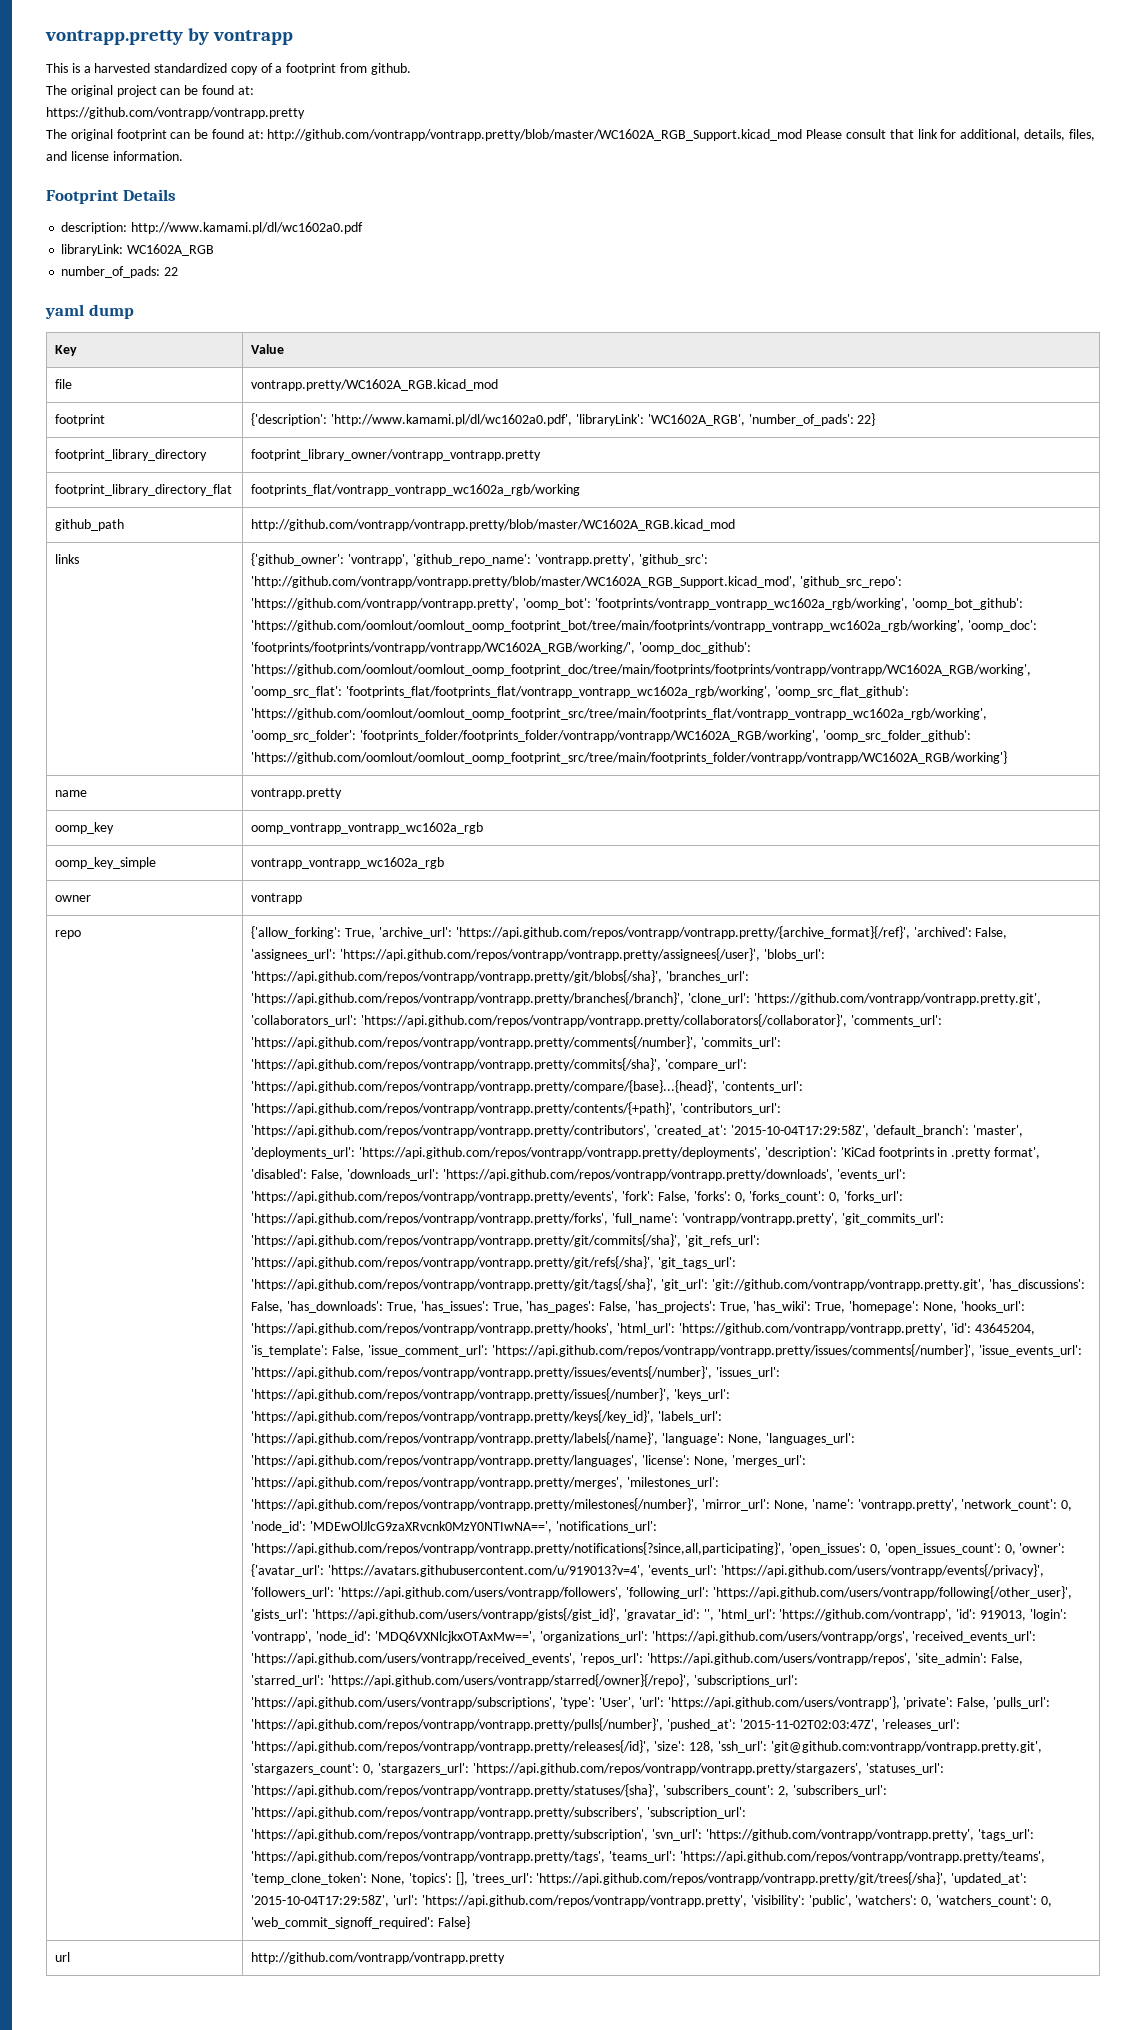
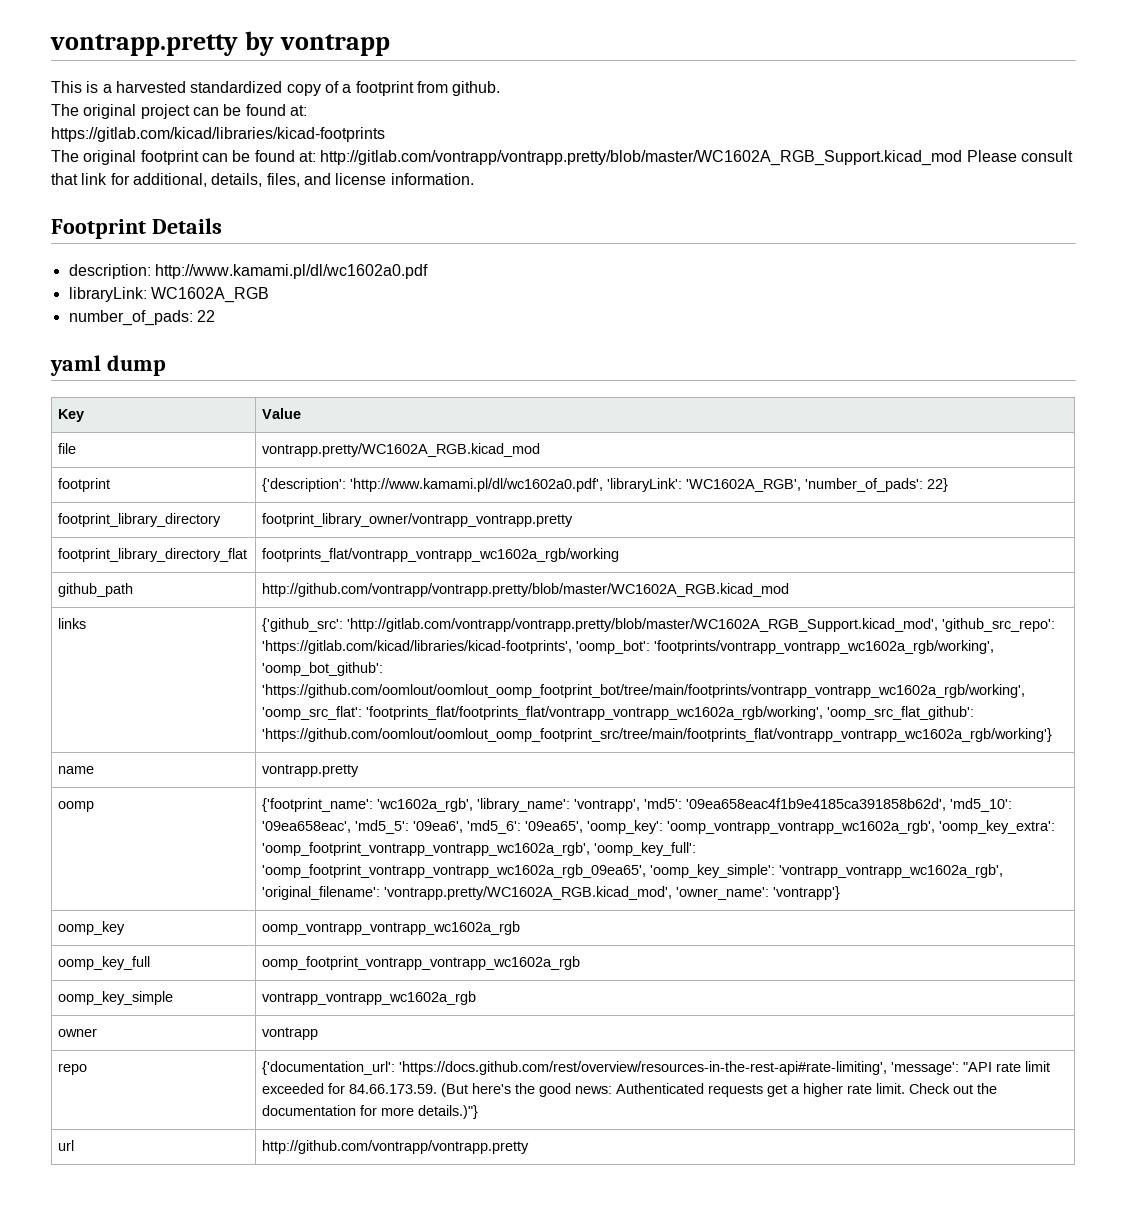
[46,107,305,119] https://github.com/vontrapp/vontrapp.pretty -> [51,127,385,142] https://gitlab.com/kicad/libraries/kicad-footprints
[267,129,803,141] http://github.com/vontrapp/vontrapp.pretty/blob/master/WC1602A_RGB_Support.kicad_mod -> [320,150,963,166] http://gitlab.com/vontrapp/vontrapp.pretty/blob/master/WC1602A_RGB_Support.kicad_mod
[251,553,708,566] [251,576,903,588] [251,598,1023,610] [251,620,1038,632] [251,642,752,654] [251,664,1032,676] [251,686,910,698] [251,708,988,720] [251,730,972,742] [251,751,1008,764] [55,790,88,797] [251,788,343,799] {'github_owner': 'vontrapp', 'github_repo_name': 'vontrapp.pretty', 'github_src': 'http://github.com/vontrapp/vontrapp.pretty/blob/master/WC1602A_RGB_Support.kicad_mod', 'github_src_repo': 'https://github.com/vontrapp/vontrapp.pretty', 'oomp_bot': 'footprints/vontrapp_vontrapp_wc1602a_rgb/working', 'oomp_bot_github': 'https://github.com/oomlout/oomlout_oomp_footprint_bot/tree/main/footprints/vontrapp_vontrapp_wc1602a_rgb/working', 'oomp_doc': 'footprints/footprints/vontrapp/vontrapp/WC1602A_RGB/working/', 'oomp_doc_github': 'https://github.com/oomlout/oomlout_oomp_footprint_doc/tree/main/footprints/footprints/vontrapp/vontrapp/WC1602A_RGB/working', 'oomp_src_flat': 'footprints_flat/footprints_flat/vontrapp_vontrapp_wc1602a_rgb/working', 'oomp_src_flat_github': 'https://github.com/oomlout/oomlout_oomp_footprint_src/tree/main/footprints_flat/vontrapp_vontrapp_wc1602a_rgb/working', 'oomp_src_folder': 'footprints_folder/footprints_folder/vontrapp/vontrapp/WC1602A_RGB/working', 'oomp_src_folder_github': 'https://github.com/oomlout/oomlout_oomp_footprint_src/tree/main/footprints_folder/vontrapp/vontrapp/WC1602A_RGB/working'} // name | vontrapp.pretty -> [262,618,1056,632] [262,640,995,654] [262,662,384,676] [262,684,1026,698] [262,706,975,720] [262,728,1053,742] [58,766,95,774] [262,764,360,777] [58,801,95,812] [262,798,1013,812] [262,820,1056,834] [262,842,697,856] [262,864,1004,878] [262,886,841,900] {'github_src': 'http://gitlab.com/vontrapp/vontrapp.pretty/blob/master/WC1602A_RGB_Support.kicad_mod', 'github_src_repo': 'https://gitlab.com/kicad/libraries/kicad-footprints', 'oomp_bot': 'footprints/vontrapp_vontrapp_wc1602a_rgb/working', 'oomp_bot_github': 'https://github.com/oomlout/oomlout_oomp_footprint_bot/tree/main/footprints/vontrapp_vontrapp_wc1602a_rgb/working', 'oomp_src_flat': 'footprints_flat/footprints_flat/vontrapp_vontrapp_wc1602a_rgb/working', 'oomp_src_flat_github': 'https://github.com/oomlout/oomlout_oomp_footprint_src/tree/main/footprints_flat/vontrapp_vontrapp_wc1602a_rgb/working'} // name | vontrapp.pretty // oomp | {'footprint_name': 'wc1602a_rgb', 'library_name': 'vontrapp', 'md5': '09ea658eac4f1b9e4185ca391858b62d', 'md5_10': '09ea658eac', 'md5_5': '09ea6', 'md5_6': '09ea65', 'oomp_key': 'oomp_vontrapp_vontrapp_wc1602a_rgb', 'oomp_key_extra': 'oomp_footprint_vontrapp_vontrapp_wc1602a_rgb', 'oomp_key_full': 'oomp_footprint_vontrapp_vontrapp_wc1602a_rgb_09ea65', 'oomp_key_simple': 'vontrapp_vontrapp_wc1602a_rgb', 'original_filename': 'vontrapp.pretty/WC1602A_RGB.kicad_mod', 'owner_name': 'vontrapp'}
(484, 828) none -> [58,956,151,970] [262,956,581,970] // oomp_key_full | oomp_footprint_vontrapp_vontrapp_wc1602a_rgb
[251,926,1008,939] [251,948,826,961] [251,970,750,983] [251,992,1042,1005] [251,1014,943,1027] [251,1036,782,1049] [251,1058,748,1071] [251,1080,804,1093] [251,1102,782,1115] [251,1125,1023,1137] [251,1147,1040,1159] [251,1169,906,1181] [251,1191,903,1203] [251,1213,944,1225] [251,1234,761,1247] [251,1256,737,1269] [251,1278,1085,1291] [251,1301,1025,1313] [251,1323,1035,1335] [251,1344,1082,1357] [251,1366,781,1379] [251,1388,731,1401] [251,1410,723,1423] [251,1432,855,1445] [251,1455,806,1467] [251,1477,720,1489] [251,1498,1073,1511] [251,1521,658,1533] [251,1542,1066,1555] [251,1564,1044,1577] [251,1586,1072,1599] [251,1608,1067,1621] [251,1631,1037,1643] [251,1653,1023,1665] [251,1674,799,1687] [251,1696,1050,1709] [251,1718,960,1731] [251,1740,1042,1753] [251,1763,944,1775] [251,1784,887,1797] [251,1807,747,1819] [251,1829,1034,1841] [251,1851,1046,1863] [251,1872,1028,1885] [251,1895,1052,1907] [251,1916,471,1929] {'allow_forking': True, 'archive_url': 'https://api.github.com/repos/vontrapp/vontrapp.pretty/{archive_format}{/ref}', 'archived': False, 'assignees_url': 'https://api.github.com/repos/vontrapp/vontrapp.pretty/assignees{/user}', 'blobs_url': 'https://api.github.com/repos/vontrapp/vontrapp.pretty/git/blobs{/sha}', 'branches_url': 'https://api.github.com/repos/vontrapp/vontrapp.pretty/branches{/branch}', 'clone_url': 'https://github.com/vontrapp/vontrapp.pretty.git', 'collaborators_url': 'https://api.github.com/repos/vontrapp/vontrapp.pretty/collaborators{/collaborator}', 'comments_url': 'https://api.github.com/repos/vontrapp/vontrapp.pretty/comments{/number}', 'commits_url': 'https://api.github.com/repos/vontrapp/vontrapp.pretty/commits{/sha}', 'compare_url': 'https://api.github.com/repos/vontrapp/vontrapp.pretty/compare/{base}...{head}', 'contents_url': 'https://api.github.com/repos/vontrapp/vontrapp.pretty/contents/{+path}', 'contributors_url': 'https://api.github.com/repos/vontrapp/vontrapp.pretty/contributors', 'created_at': '2015-10-04T17:29:58Z', 'default_branch': 'master', 'deployments_url': 'https://api.github.com/repos/vontrapp/vontrapp.pretty/deployments', 'description': 'KiCad footprints in .pretty format', 'disabled': False, 'downloads_url': 'https://api.github.com/repos/vontrapp/vontrapp.pretty/downloads', 'events_url': 'https://api.github.com/repos/vontrapp/vontrapp.pretty/events', 'fork': False, 'forks': 0, 'forks_count': 0, 'forks_url': 'https://api.github.com/repos/vontrapp/vontrapp.pretty/forks', 'full_name': 'vontrapp/vontrapp.pretty', 'git_commits_url': 'https://api.github.com/repos/vontrapp/vontrapp.pretty/git/commits{/sha}', 'git_refs_url': 'https://api.github.com/repos/vontrapp/vontrapp.pretty/git/refs{/sha}', 'git_tags_url': 'https://api.github.com/repos/vontrapp/vontrapp.pretty/git/tags{/sha}', 'git_url': 'git://github.com/vontrapp/vontrapp.pretty.git', 'has_discussions': False, 'has_downloads': True, 'has_issues': True, 'has_pages': False, 'has_projects': True, 'has_wiki': True, 'homepage': None, 'hooks_url': 'https://api.github.com/repos/vontrapp/vontrapp.pretty/hooks', 'html_url': 'https://github.com/vontrapp/vontrapp.pretty', 'id': 43645204, 'is_template': False, 'issue_comment_url': 'https://api.github.com/repos/vontrapp/vontrapp.pretty/issues/comments{/number}', 'issue_events_url': 'https://api.github.com/repos/vontrapp/vontrapp.pretty/issues/events{/number}', 'issues_url': 'https://api.github.com/repos/vontrapp/vontrapp.pretty/issues{/number}', 'keys_url': 'https://api.github.com/repos/vontrapp/vontrapp.pretty/keys{/key_id}', 'labels_url': 'https://api.github.com/repos/vontrapp/vontrapp.pretty/labels{/name}', 'language': None, 'languages_url': 'https://api.github.com/repos/vontrapp/vontrapp.pretty/languages', 'license': None, 'merges_url': 'https://api.github.com/repos/vontrapp/vontrapp.pretty/merges', 'milestones_url': 'https://api.github.com/repos/vontrapp/vontrapp.pretty/milestones{/number}', 'mirror_url': None, 'name': 'vontrapp.pretty', 'network_count': 0, 'node_id': 'MDEwOlJlcG9zaXRvcnk0MzY0NTIwNA==', 'notifications_url': 'https://api.github.com/repos/vontrapp/vontrapp.pretty/notifications{?since,all,participating}', 'open_issues': 0, 'open_issues_count': 0, 'owner': {'avatar_url': 'https://avatars.githubusercontent.com/u/919013?v=4', 'events_url': 'https://api.github.com/users/vontrapp/events{/privacy}', 'followers_url': 'https://api.github.com/users/vontrapp/followers', 'following_url': 'https://api.github.com/users/vontrapp/following{/other_user}', 'gists_url': 'https://api.github.com/users/vontrapp/gists{/gist_id}', 'gravatar_id': '', 'html_url': 'https://github.com/vontrapp', 'id': 919013, 'login': 'vontrapp', 'node_id': 'MDQ6VXNlcjkxOTAxMw==', 'organizations_url': 'https://api.github.com/users/vontrapp/orgs', 'received_events_url': 'https://api.github.com/users/vontrapp/received_events', 'repos_url': 'https://api.github.com/users/vontrapp/repos', 'site_admin': False, 'starred_url': 'https://api.github.com/users/vontrapp/starred{/owner}{/repo}', 'subscriptions_url': 'https://api.github.com/users/vontrapp/subscriptions', 'type': 'User', 'url': 'https://api.github.com/users/vontrapp'}, 'private': False, 'pulls_url': 'https://api.github.com/repos/vontrapp/vontrapp.pretty/pulls{/number}', 'pushed_at': '2015-11-02T02:03:47Z', 'releases_url': 'https://api.github.com/repos/vontrapp/vontrapp.pretty/releases{/id}', 'size': 128, 'ssh_url': 'git@github.com:vontrapp/vontrapp.pretty.git', 'stargazers_count': 0, 'stargazers_url': 'https://api.github.com/repos/vontrapp/vontrapp.pretty/stargazers', 'statuses_url': 'https://api.github.com/repos/vontrapp/vontrapp.pretty/statuses/{sha}', 'subscribers_count': 2, 'subscribers_url': 'https://api.github.com/repos/vontrapp/vontrapp.pretty/subscribers', 'subscription_url': 'https://api.github.com/repos/vontrapp/vontrapp.pretty/subscription', 'svn_url': 'https://github.com/vontrapp/vontrapp.pretty', 'tags_url': 'https://api.github.com/repos/vontrapp/vontrapp.pretty/tags', 'teams_url': 'https://api.github.com/repos/vontrapp/vontrapp.pretty/teams', 'temp_clone_token': None, 'topics': [], 'trees_url': 'https://api.github.com/repos/vontrapp/vontrapp.pretty/git/trees{/sha}', 'updated_at': '2015-10-04T17:29:58Z', 'url': 'https://api.github.com/repos/vontrapp/vontrapp.pretty', 'visibility': 'public', 'watchers': 0, 'watchers_count': 0, 'web_commit_signoff_required': False} -> [262,1061,1051,1075] [262,1083,998,1097] [262,1105,479,1119] {'documentation_url': 'https://docs.github.com/rest/overview/resources-in-the-rest-api#rate-limiting', 'message': "API rate limit exceeded for 84.66.173.59. (But here's the good news: Authenticated requests get a higher rate limit. Check out the documentation for more details.)"}

